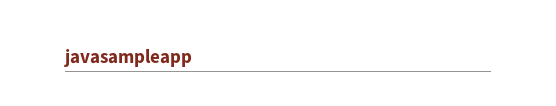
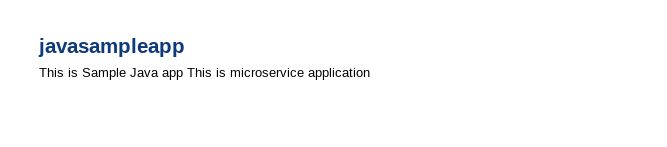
(192, 58) none -> [39,68,370,80] // This is Sample Java app This is microservice application

